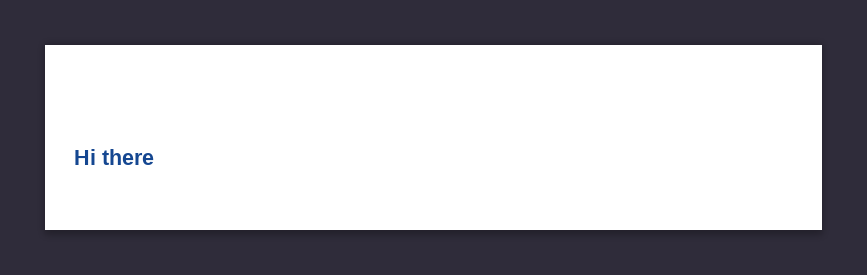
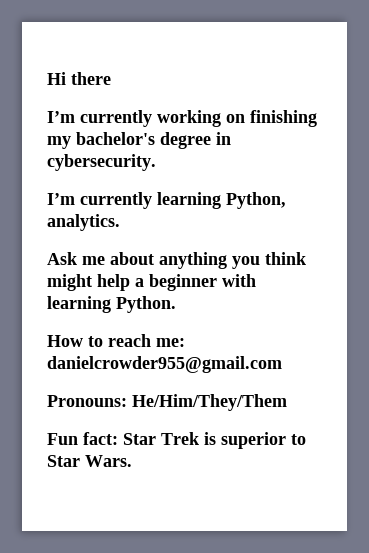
(154, 157) none -> [47,110,317,127] [47,132,231,149] [47,154,156,171] [47,192,286,209] [47,214,120,231] [47,252,306,269] [47,274,256,291] [47,296,176,313] [47,334,185,347] [47,356,282,373] [47,394,287,411] [47,432,306,449] [47,455,132,467] // I’m currently working on finishing my bachelor's degree in cybersecurity. // I’m currently learning Python, analytics. // Ask me about anything you think might help a beginner with learning Python. // How to reach me: danielcrowder955@gmail.com // Pronouns: He/Him/They/Them // Fun fact: Star Trek is superior to Star Wars.

